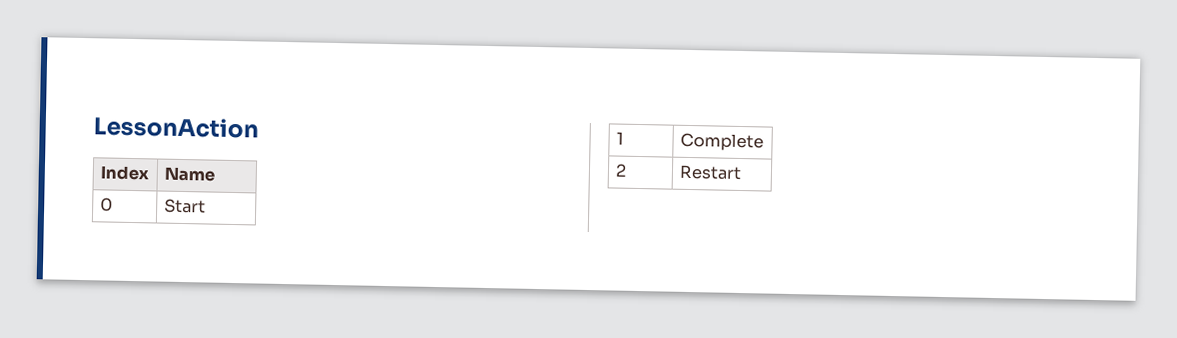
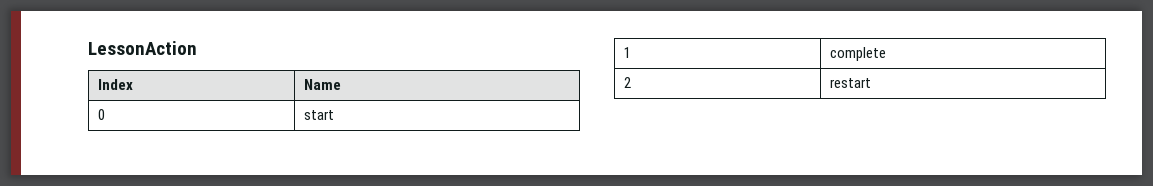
[163,198,206,214] Start -> [304,110,335,120] start
[679,132,764,152] Complete -> [830,47,887,61] complete
[678,164,742,181] Restart -> [830,78,872,88] restart

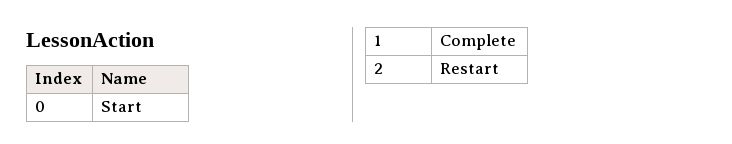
[304,110,335,120] start -> [101,101,143,112] Start
[830,47,887,61] complete -> [440,34,517,50] Complete
[830,78,872,88] restart -> [440,63,500,74] Restart

